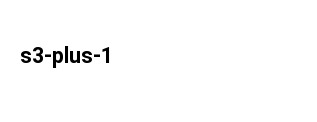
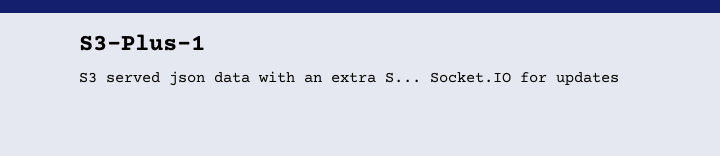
[20,46,113,68] s3-plus-1 -> [79,34,205,51] [79,71,619,86] S3-Plus-1 // S3 served json data with an extra S... Socket.IO for updates

